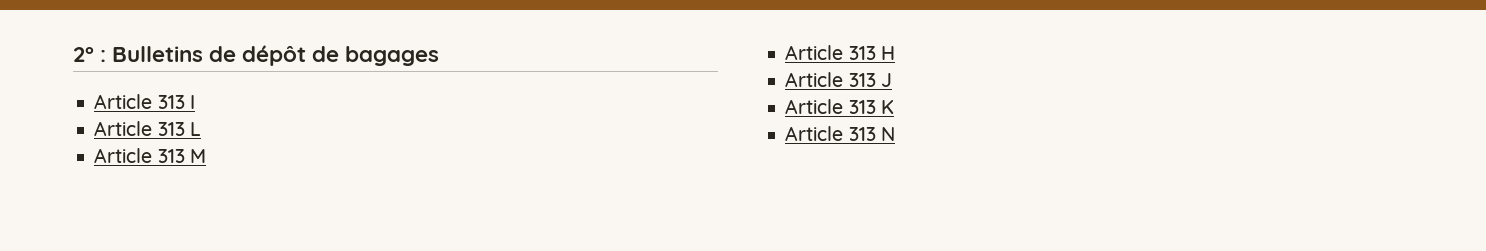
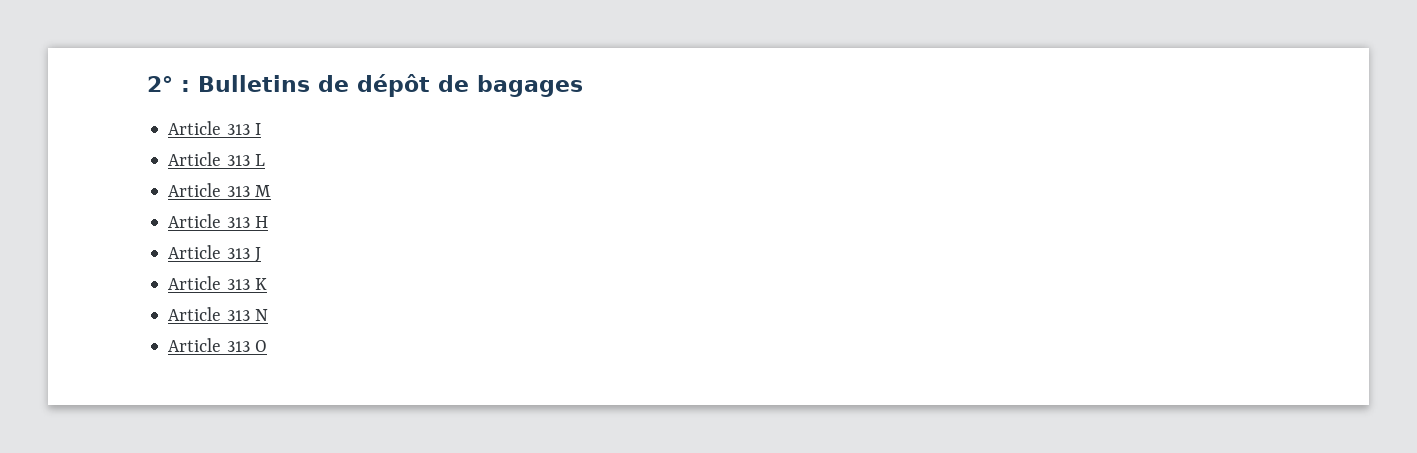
(895, 134) none -> [168,338,267,352] // Article 313 O

